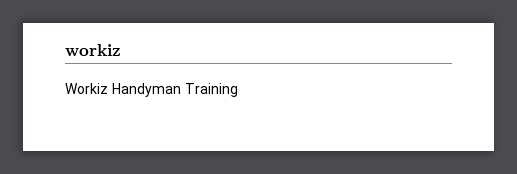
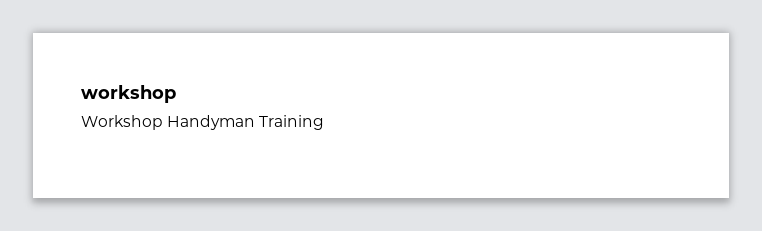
[65,44,121,57] [65,83,108,94] workiz // Workiz -> [81,85,176,103] [81,115,163,130] workshop // Workshop

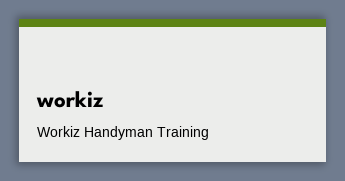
[81,85,176,103] [81,115,163,130] workshop // Workshop -> [36,91,104,108] [37,126,80,137] workiz // Workiz

